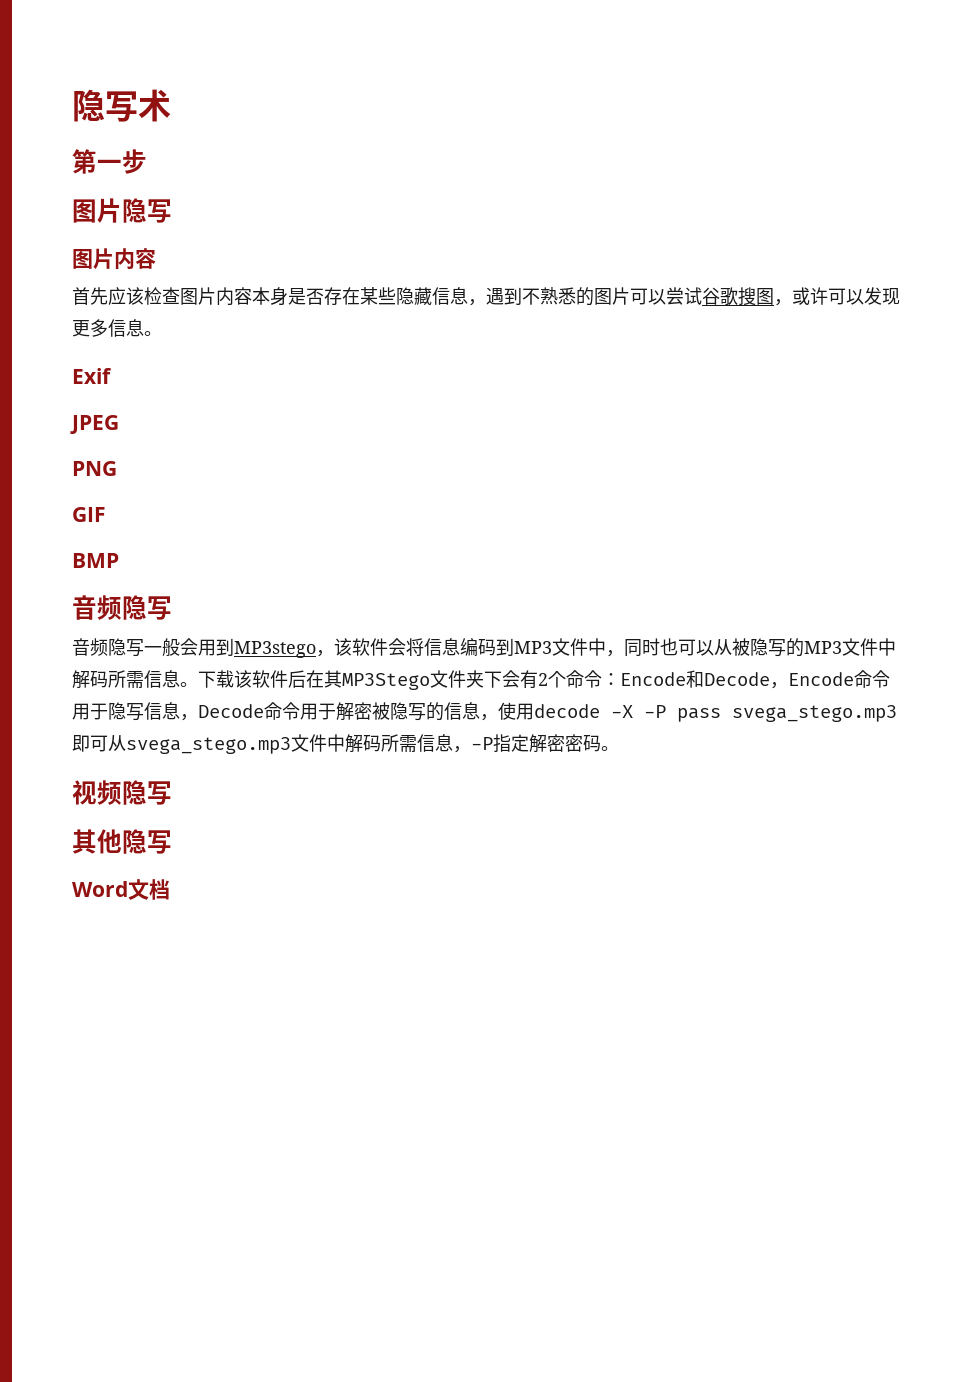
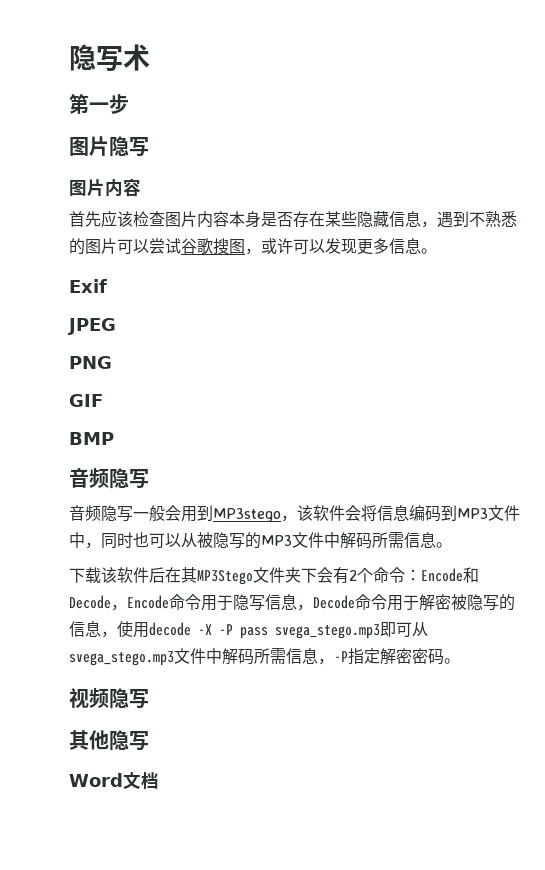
(198, 684) none -> (452, 545) //

